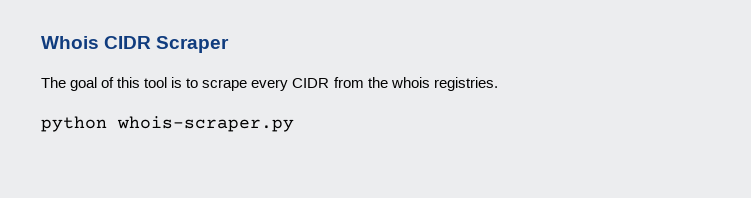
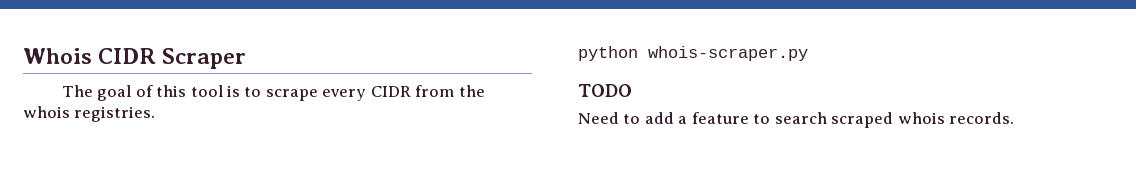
(294, 124) none -> [578,84,632,97] [578,112,1015,128] // TODO // Need to add a feature to search scraped whois records.

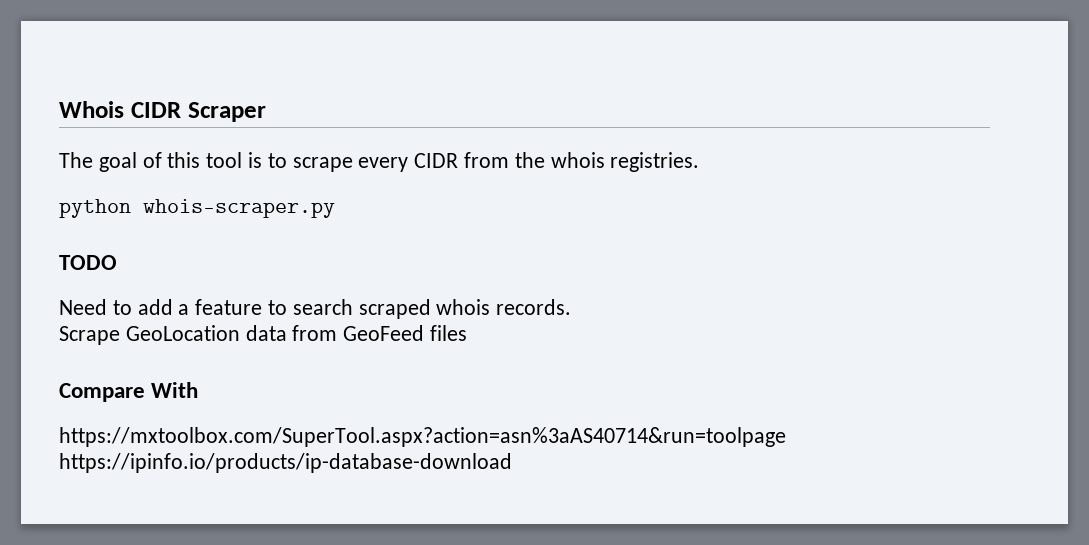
(1015, 118) none -> [59,325,468,345] [59,382,199,402] [59,427,786,447] [59,453,512,473] // Scrape GeoLocation data from GeoFeed files // Compare With // https://mxtoolbox.com/SuperTool.aspx?action=asn%3aAS40714&run=toolpage https://ipinfo.io/products/ip-database-download

